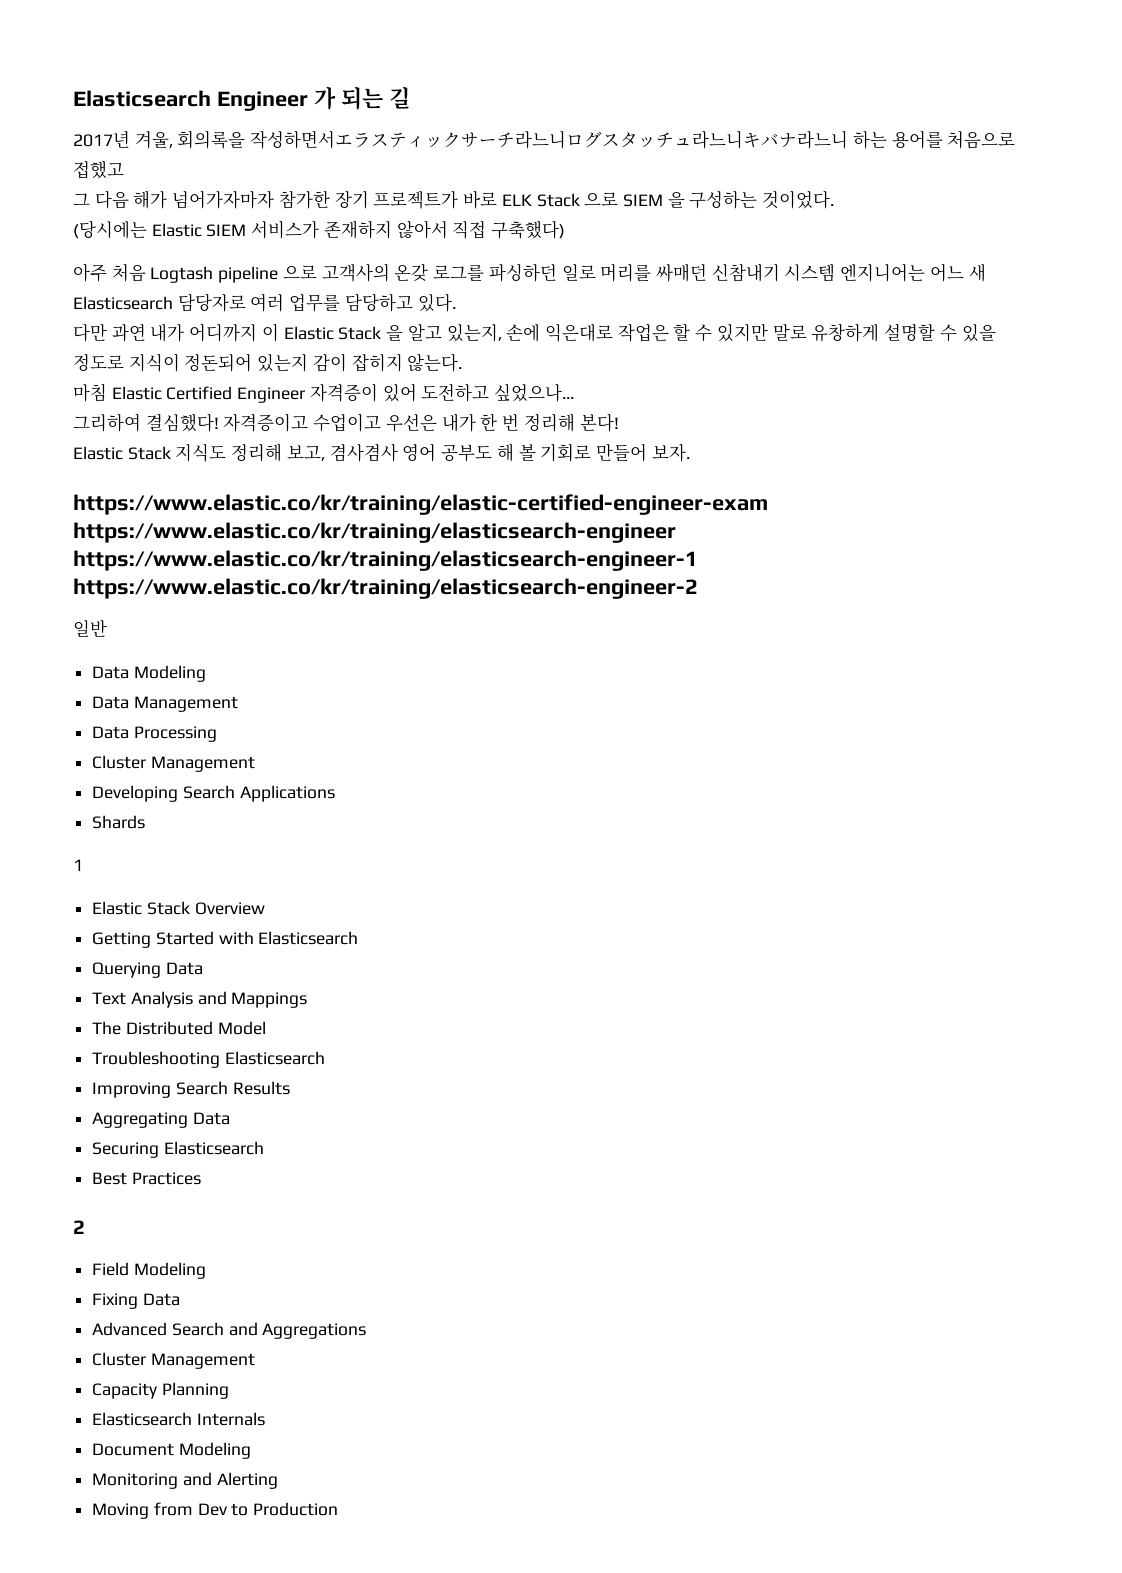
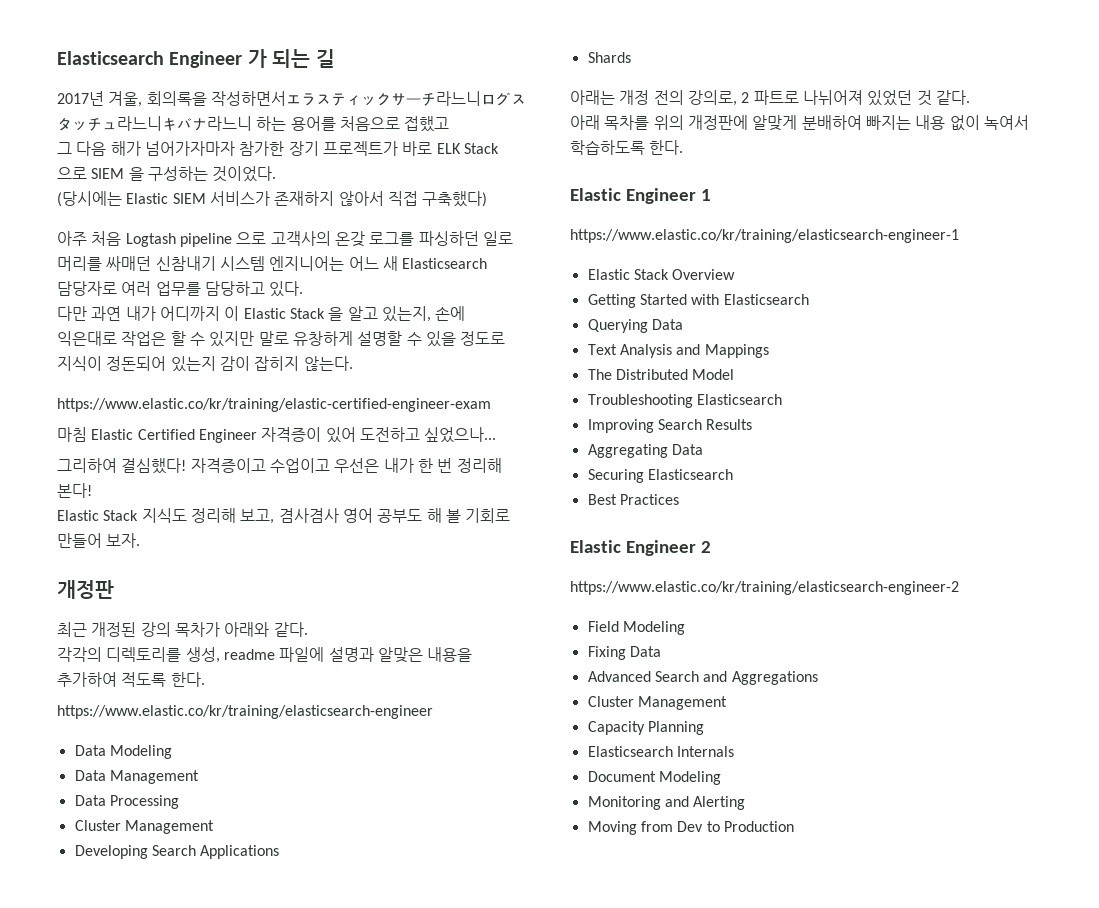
(463, 362) none -> [57,398,491,412] // https://www.elastic.co/kr/training/elastic-certified-engineer-exam
[73,494,768,515] [73,522,676,543] [73,550,698,571] [73,578,698,599] [73,620,107,637] https://www.elastic.co/kr/training/elastic-certified-engineer-exam https://www.elastic.co/kr/training/elasticsearch-engineer https://www.elastic.co/kr/training/elasticsearch-engineer-1 https://www.elastic.co/kr/training/elasticsearch-engineer-2 // 일반 -> [57,580,114,599] [57,622,308,637] [57,647,473,663] [57,672,205,687] [57,705,433,719] 개정판 // 최근 개정된 강의 목차가 아래와 같다. // 각각의 디렉토리를 생성, readme 파일에 설명과 알맞은 내용을 추가하여 적도록 한다. // https://www.elastic.co/kr/training/elasticsearch-engineer
(146, 822) none -> [570,90,970,106] [570,115,1029,131] [570,140,684,155] [570,188,696,204] 아래는 개정 전의 강의로, 2 파트로 나뉘어져 있었던 것 같다. // 아래 목차를 위의 개정판에 알맞게 분배하여 빠지는 내용 없이 녹여서 학습하도록 한다. // Elastic Engineer
(83, 865) none -> [570,229,959,243] // https://www.elastic.co/kr/training/elasticsearch-engineer-1
[73,1220,85,1234] 2 -> [570,540,711,556] [570,581,959,595] Elastic Engineer 2 // https://www.elastic.co/kr/training/elasticsearch-engineer-2

